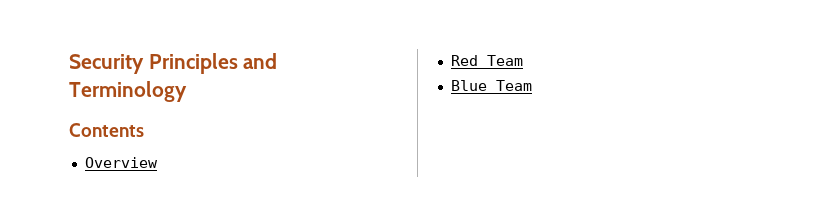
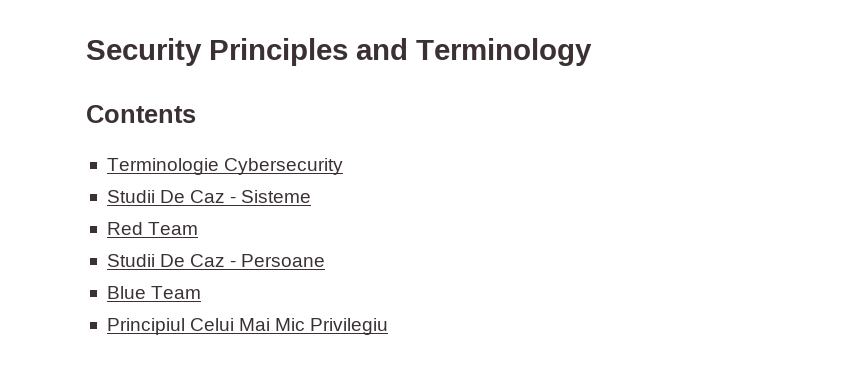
[84,157,158,168] [450,55,523,66] [450,80,532,91] Overview // Red Team // Blue Team -> [106,158,344,175] [106,190,312,203] [106,222,199,235] [106,254,326,267] [106,286,202,299] [106,318,389,335] Terminologie Cybersecurity // Studii De Caz - Sisteme // Red Team // Studii De Caz - Persoane // Blue Team // Principiul Celui Mai Mic Privilegiu

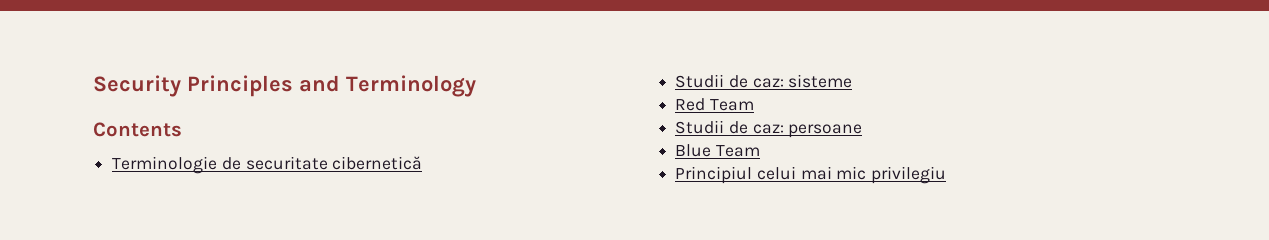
[224,158,344,175] [106,190,312,203] Cybersecurity // Studii De Caz - Sisteme -> [221,156,423,170] [675,74,853,88] de securitate cibernetică // Studii de caz: sisteme
[160,254,326,267] De Caz - Persoane -> [728,121,863,138] de caz: persoane
[190,318,389,335] Celui Mai Mic Privilegiu -> [756,166,947,184] celui mai mic privilegiu

